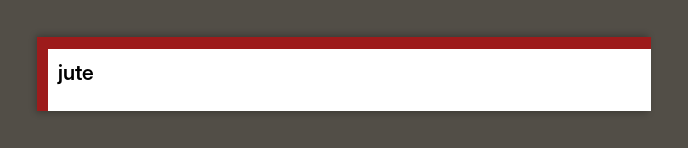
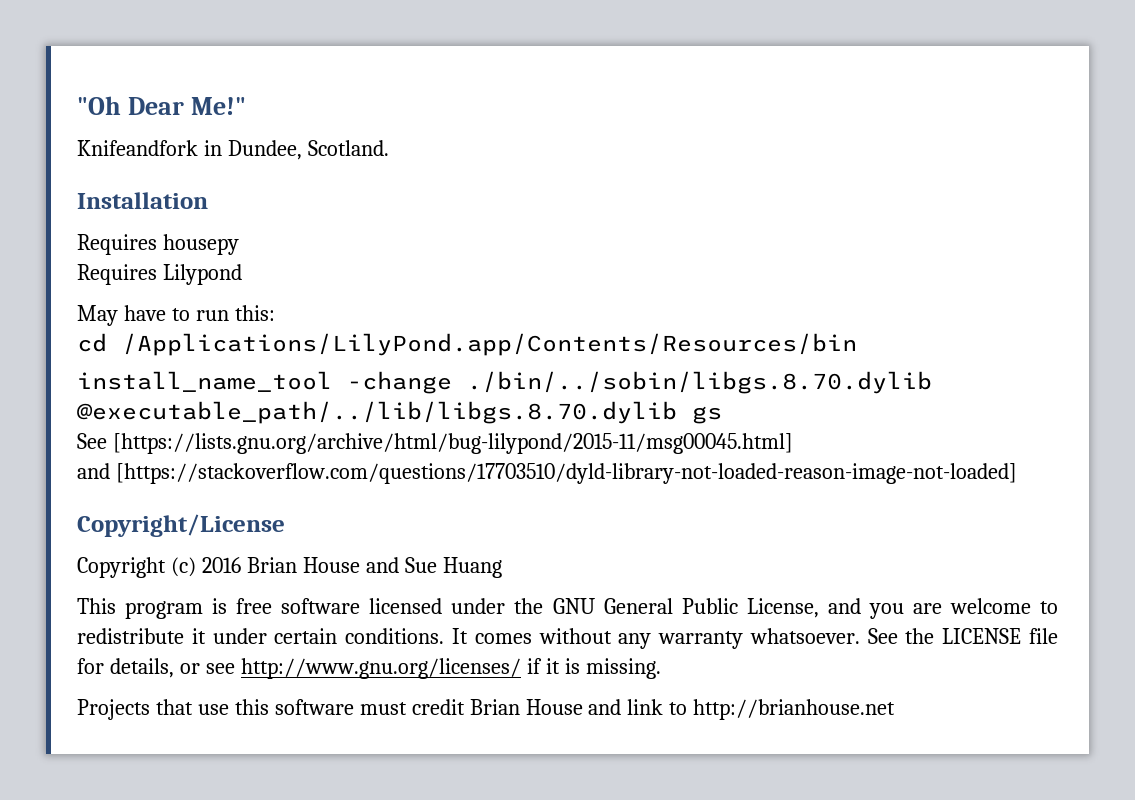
[57,64,94,85] jute -> [77,96,246,115] [77,140,389,160] [77,192,208,209] [77,234,239,255] [77,264,242,285] [77,305,275,326] [77,333,857,356] [77,371,932,394] [77,401,722,424] [77,433,793,454] [77,463,1017,484] [77,514,285,537] [77,557,502,578] [77,598,1058,619] [77,628,1059,649] [77,658,661,679] [77,699,896,720] "Oh Dear Me!" // Knifeandfork in Dundee, Scotland. // Installation // Requires housepy // Requires Lilypond // May have to run this: // cd /Applications/LilyPond.app/Contents/Resources/bin // install_name_tool -change ./bin/../sobin/libgs.8.70.dylib @executable_path/../lib/libgs.8.70.dylib gs // See [https://lists.gnu.org/archive/html/bug-lilypond/2015-11/msg00045.html] // and [https://stackoverflow.com/questions/17703510/dyld-library-not-loaded-reason-image-not-loaded] // Copyright/License // Copyright (c) 2016 Brian House and Sue Huang // This program is free software licensed under the GNU General Public License, and you are welcome to redistribute it under certain conditions. It comes without any warranty whatsoever. See the LICENSE file for details, or see http://www.gnu.org/licenses/ if it is missing. // Projects that use this software must credit Brian House and link to http://brianhouse.net

